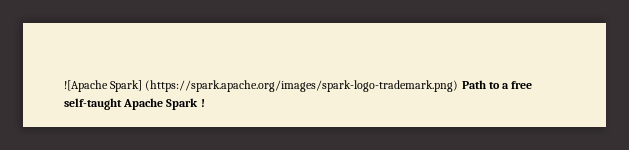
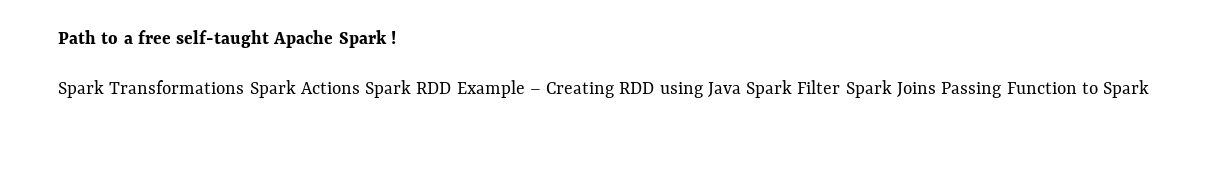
[64,80,459,92] ![Apache Spark] (https://spark.apache.org/images/spark-logo-trademark.png) -> (58, 37) none
(205, 103) none -> [58,80,1150,98] // Spark Transformations Spark Actions Spark RDD Example – Creating RDD using Java Spark Filter Spark Joins Passing Function to Spark

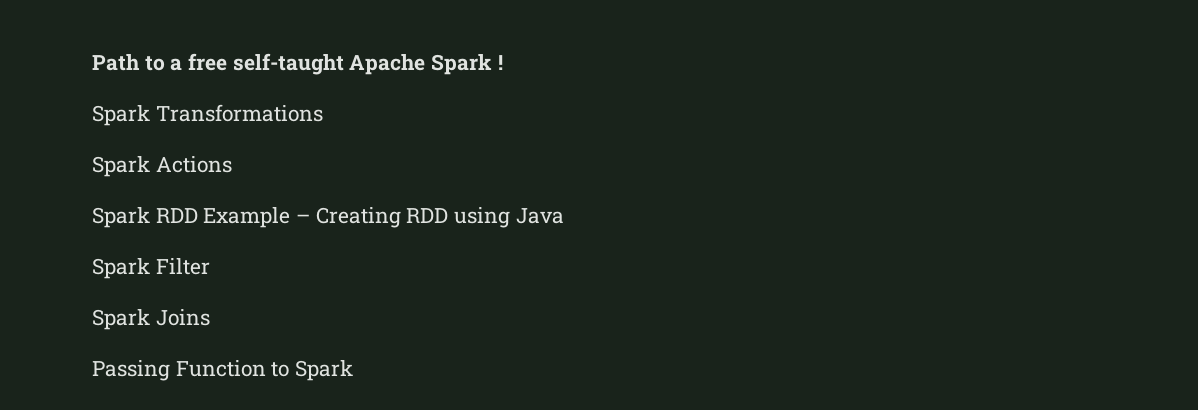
(245, 87) none -> (323, 113) //
(360, 88) none -> (232, 164) //
(741, 89) none -> (564, 216) //
(841, 87) none -> (210, 266) //
(936, 89) none -> (210, 317) //

